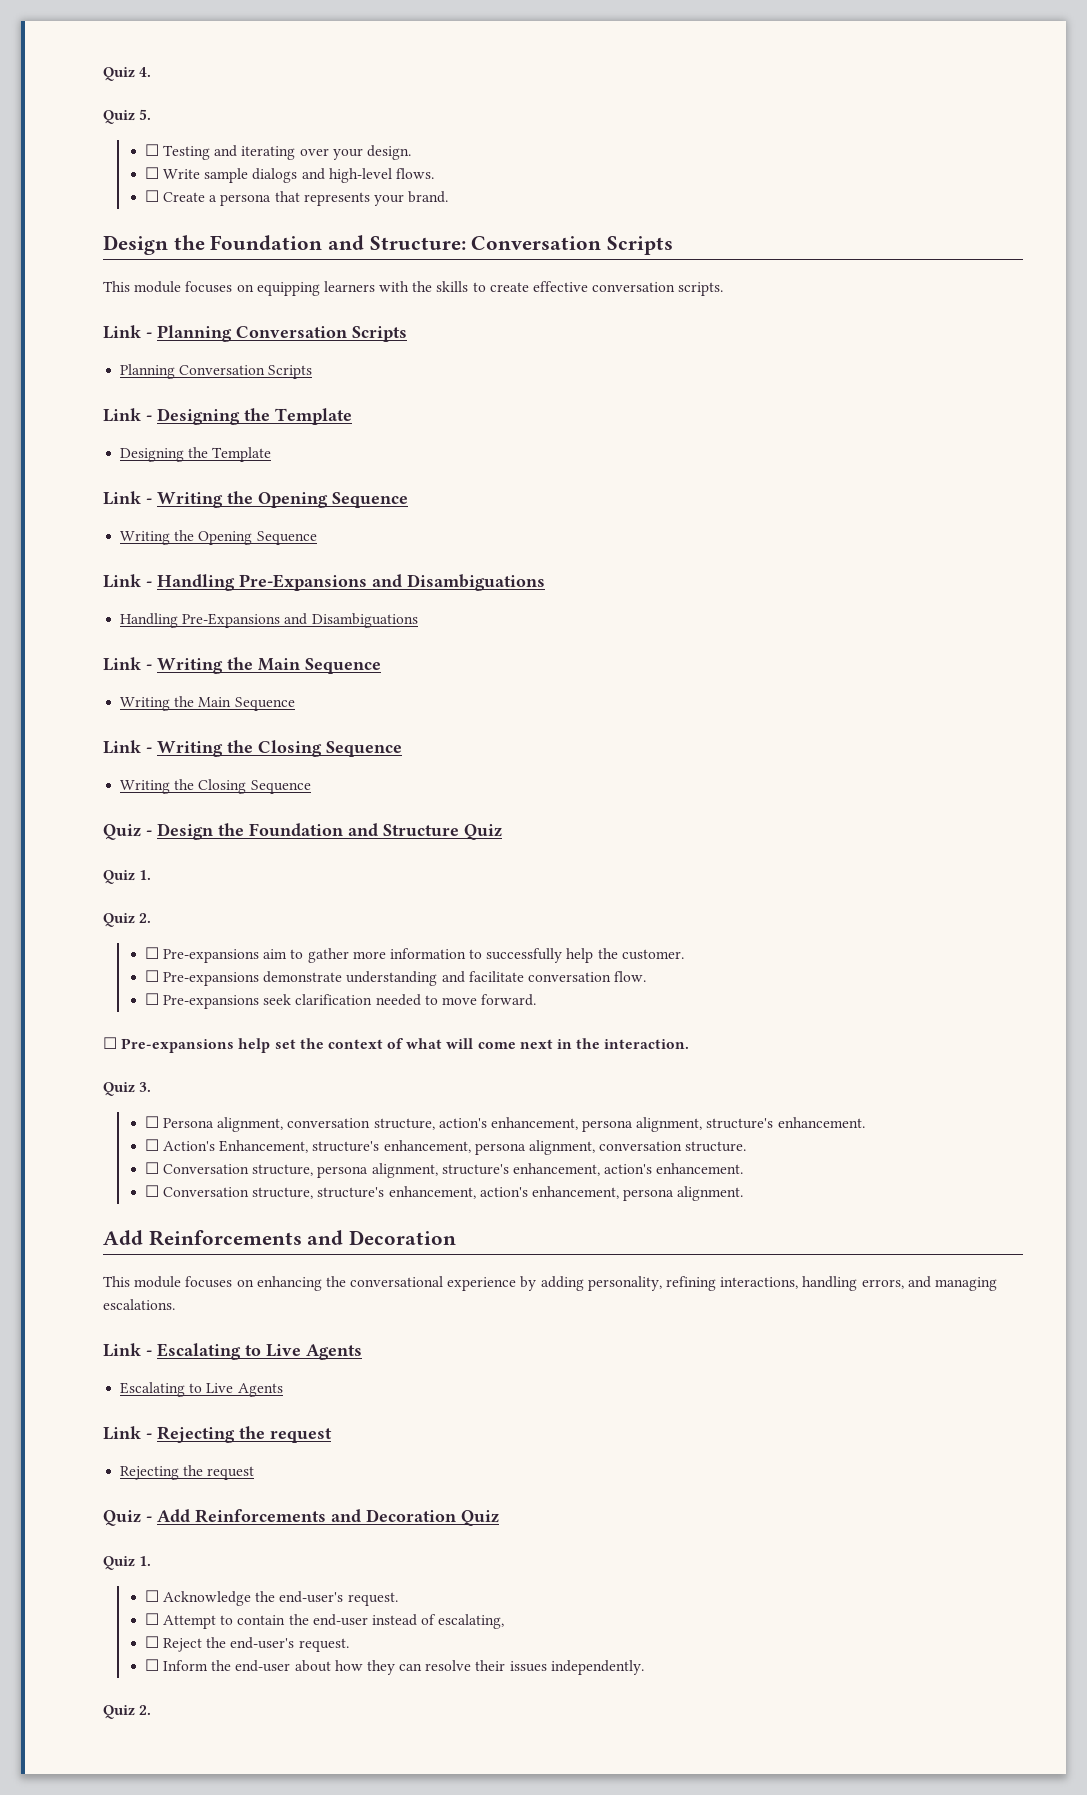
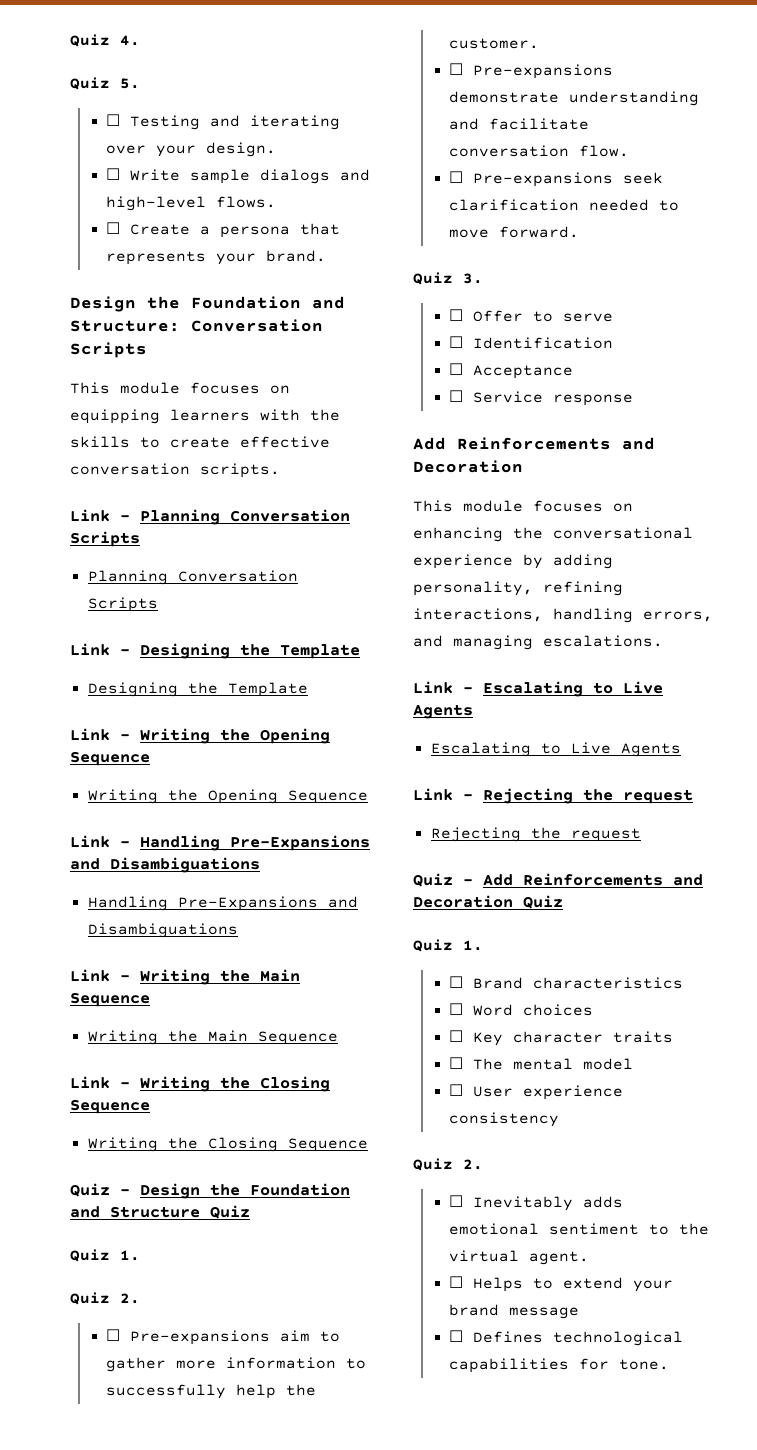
[103,1037,690,1053] [103,1082,152,1096] [144,1116,865,1132] [144,1139,747,1155] [144,1162,744,1178] [144,1185,744,1201] ☐ Pre-expansions help set the context of what will come next in the interaction. // Quiz 3. // ☐ Persona alignment, conversation structure, action's enhancement, persona alignment, structure's enhancement. // ☐ Action's Enhancement, structure's enhancement, persona alignment, conversation structure. // ☐ Conversation structure, persona alignment, structure's enhancement, action's enhancement. // ☐ Conversation structure, structure's enhancement, action's enhancement, persona alignment. -> [413,272,483,285] [449,309,614,322] [449,336,614,349] [449,363,574,379] [449,390,634,406] Quiz 3. // ☐ Offer to serve // ☐ Identification // ☐ Acceptance // ☐ Service response
[162,1591,398,1606] [144,1613,505,1629] [144,1636,349,1652] [144,1659,644,1675] [103,1705,152,1719] Acknowledge the end-user's request. // ☐ Attempt to contain the end-user instead of escalating, // ☐ Reject the end-user's request. // ☐ Inform the end-user about how they can resolve their issues independently. // Quiz 2. -> [473,977,684,989] [449,1003,594,1016] [449,1030,674,1046] [449,1057,634,1070] [449,1084,624,1100] [449,1112,560,1127] [413,1158,483,1171] [449,1195,624,1211] [449,1223,710,1235] [449,1250,590,1265] [449,1276,674,1292] [449,1304,580,1319] [449,1330,684,1346] [449,1358,670,1373] Brand characteristics // ☐ Word choices // ☐ Key character traits // ☐ The mental model // ☐ User experience consistency // Quiz 2. // ☐ Inevitably adds emotional sentiment to the virtual agent. // ☐ Helps to extend your brand message // ☐ Defines technological capabilities for tone.

